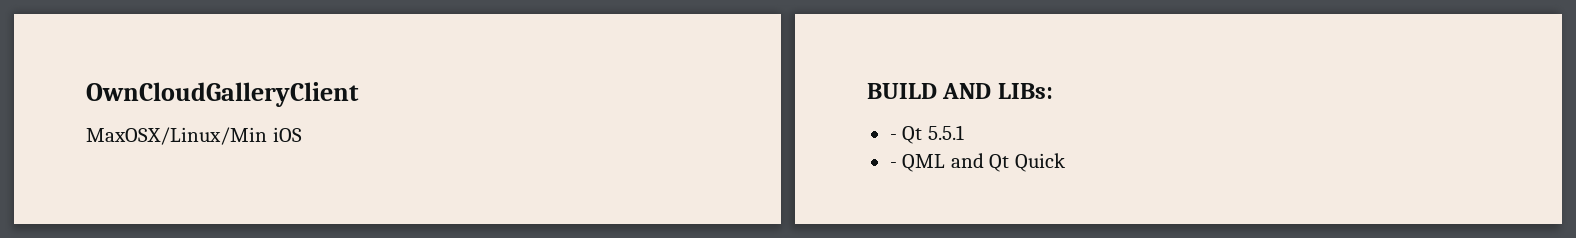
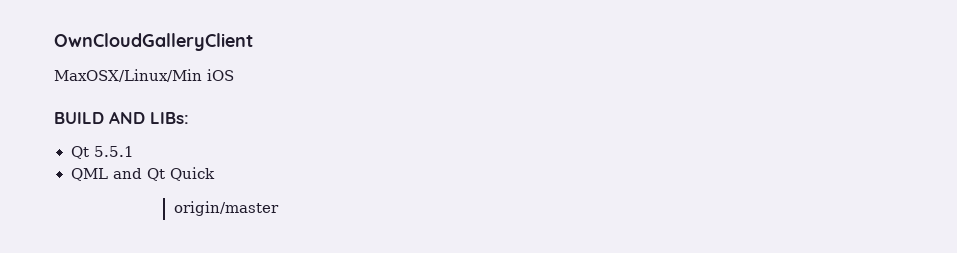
[889,134,897,140] - -> (189, 118) none
[889,162,897,168] - -> (134, 151) none
(1066, 162) none -> [173,201,279,216] // origin/master

